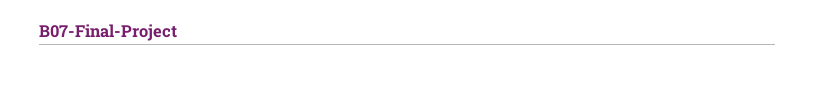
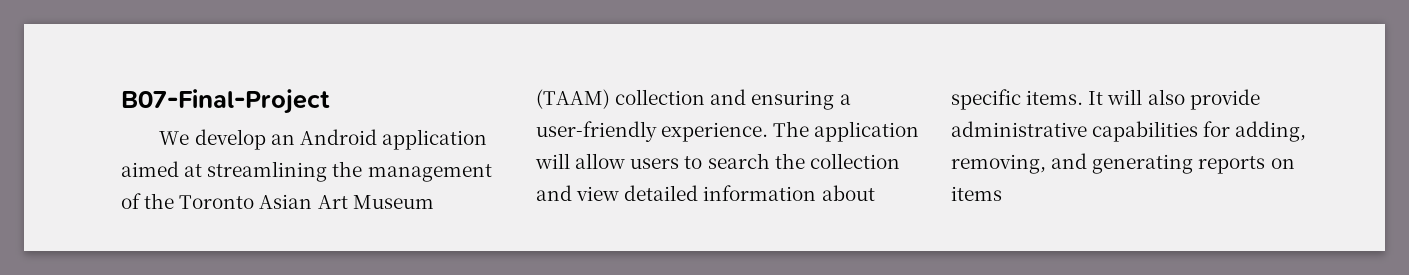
(177, 32) none -> [159,129,487,150] [121,161,492,182] [121,193,434,209] [536,89,851,110] [536,121,920,142] [535,153,900,169] [536,185,875,201] [951,89,1260,110] [951,121,1307,142] [951,153,1295,174] [951,186,1002,201] // We develop an Android application aimed at streamlining the management of the Toronto Asian Art Museum (TAAM) collection and ensuring a user-friendly experience. The application will allow users to search the collection and view detailed information about specific items. It will also provide administrative capabilities for adding, removing, and generating reports on items

